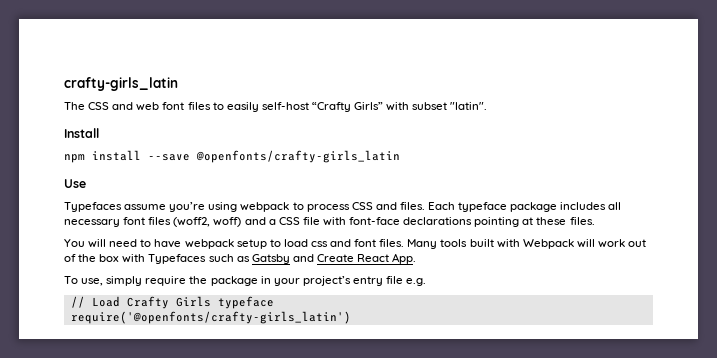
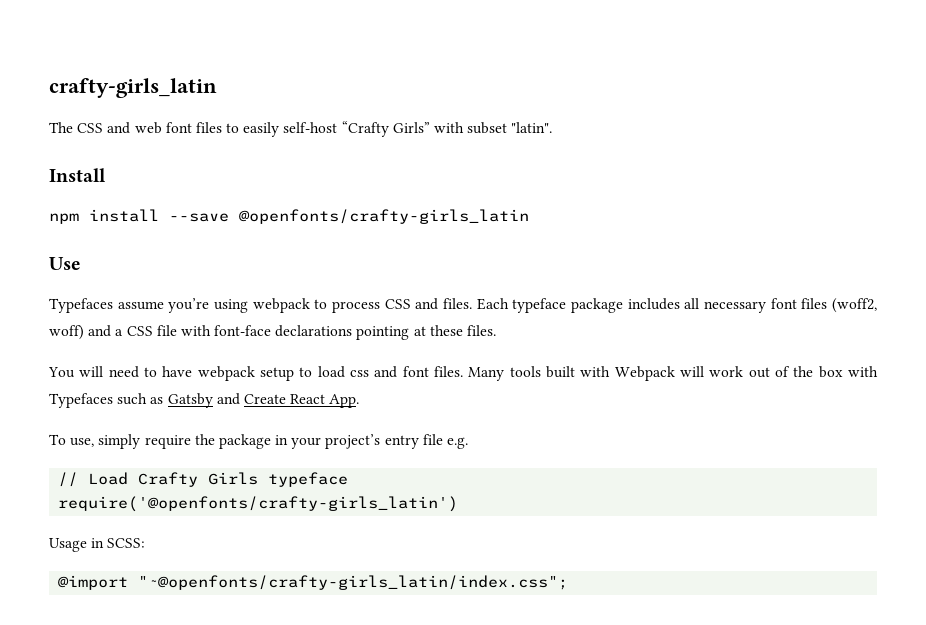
(351, 317) none -> [49,538,146,552] [58,575,569,590] // Usage in SCSS: // @import "~@openfonts/crafty-girls_latin/index.css";

